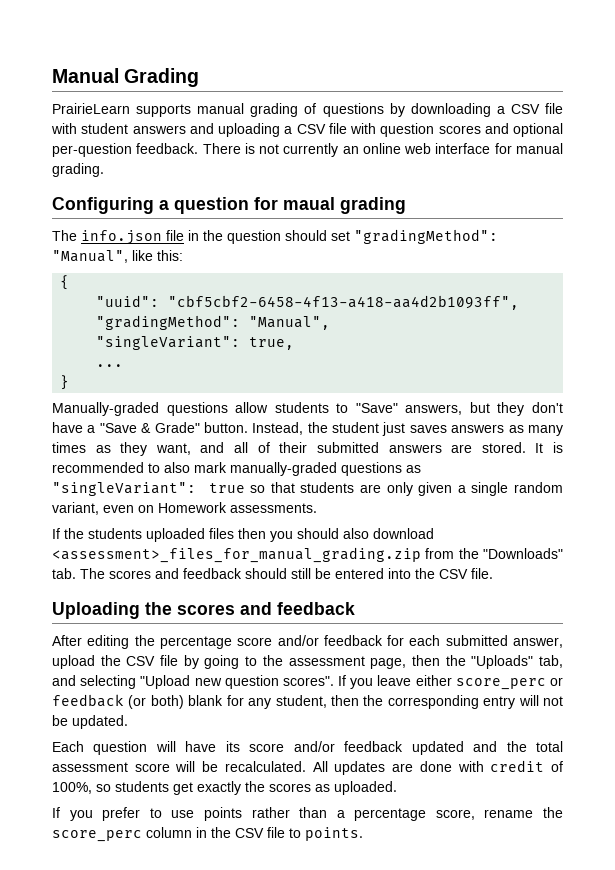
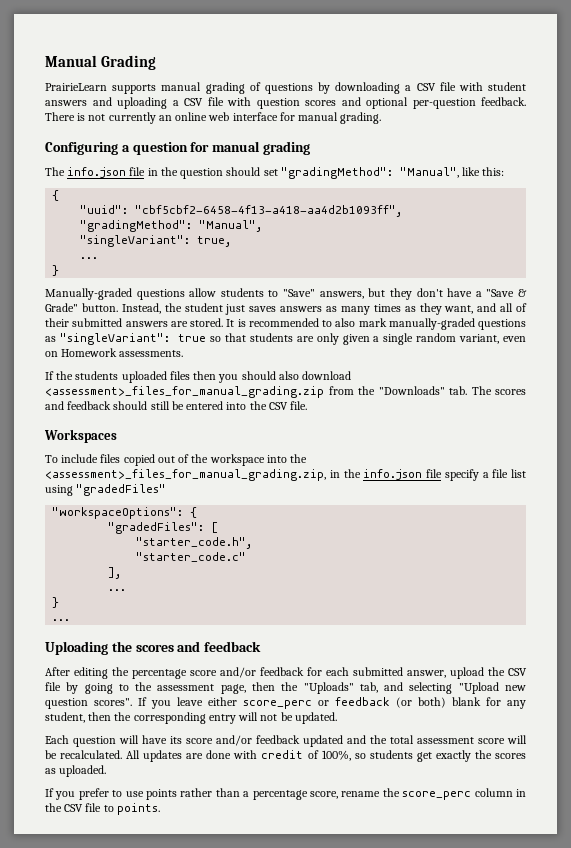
[283,197,335,210] maual -> [212,141,261,152] manual
(493, 573) none -> [44,429,117,443] [45,454,308,466] [45,469,526,481] [45,484,167,496] [52,507,198,519] [108,522,219,534] [136,537,253,549] [136,552,247,562] [108,567,122,579] [108,589,127,591] [52,597,60,608] [52,619,71,621] // Workspaces // To include files copied out of the workspace into the <assessment>_files_for_manual_grading.zip, in the info.json file specify a file list using "gradedFiles" // "workspaceOptions": { // "gradedFiles": [ // "starter_code.h", // "starter_code.c" // ], // ... // } // ...

